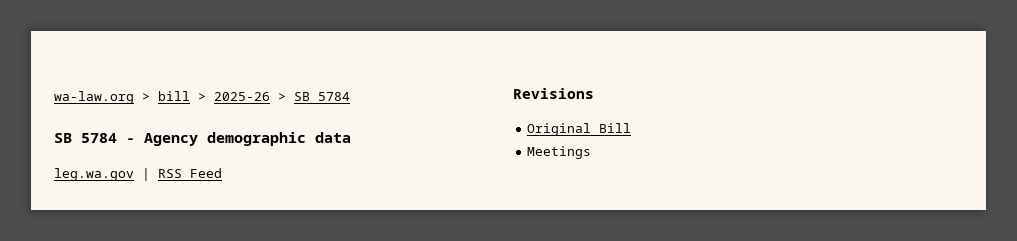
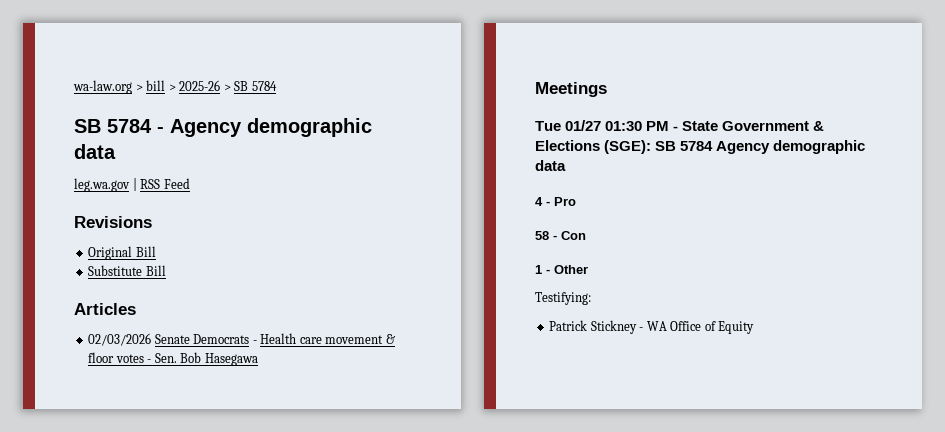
[527,146,592,159] Meetings -> [88,265,166,276] [74,303,136,315] [88,333,395,346] [88,352,258,366] [535,82,607,97] [535,120,825,131] [535,140,866,154] [535,160,566,171] [535,197,576,206] [535,231,586,240] [535,265,588,274] [535,292,591,305] [549,320,755,334] Substitute Bill // Articles // 02/03/2026 Senate Democrats - Health care movement & floor votes - Sen. Bob Hasegawa // Meetings // Tue 01/27 01:30 PM - State Government & Elections (SGE): SB 5784 Agency demographic data // 4 - Pro // 58 - Con // 1 - Other // Testifying: // Patrick Stickney - WA Office of Equity

